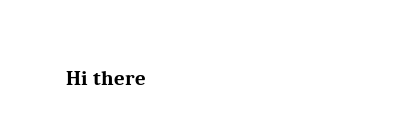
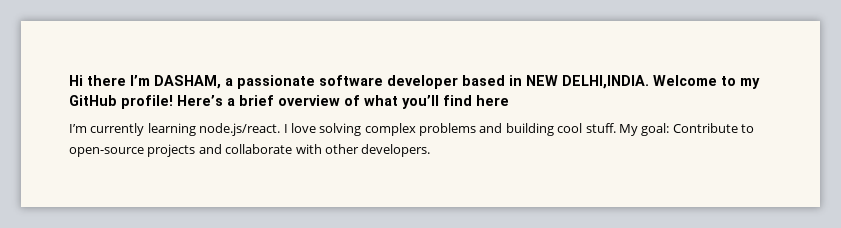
(146, 77) none -> [130,75,760,89] [69,95,509,109] [69,123,754,136] [69,144,431,157] I’m DASHAM, a passionate software developer based in NEW DELHI,INDIA. Welcome to my GitHub profile! Here’s a brief overview of what you’ll find here // I’m currently learning node.js/react. I love solving complex problems and building cool stuff. My goal: Contribute to open-source projects and collaborate with other developers.

